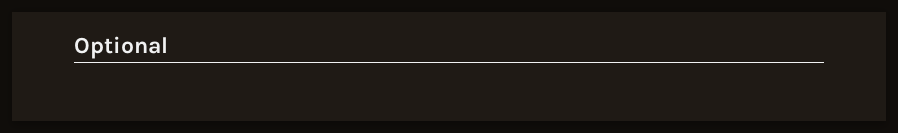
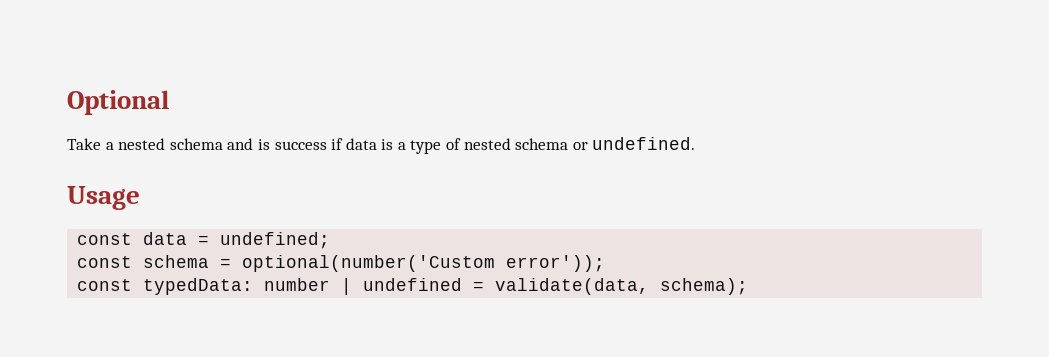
(168, 47) none -> [67,137,696,154] [67,186,140,210] [77,232,331,249] [77,255,606,272] [77,278,749,295] // Take a nested schema and is success if data is a type of nested schema or undefined. // Usage // const data = undefined; // const schema = optional(number('Custom error')); // const typedData: number | undefined = validate(data, schema);

